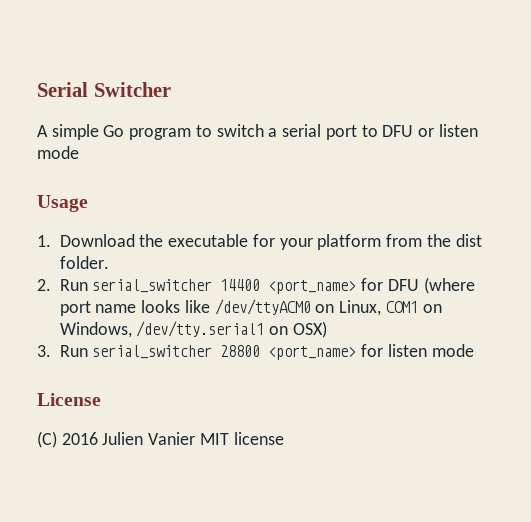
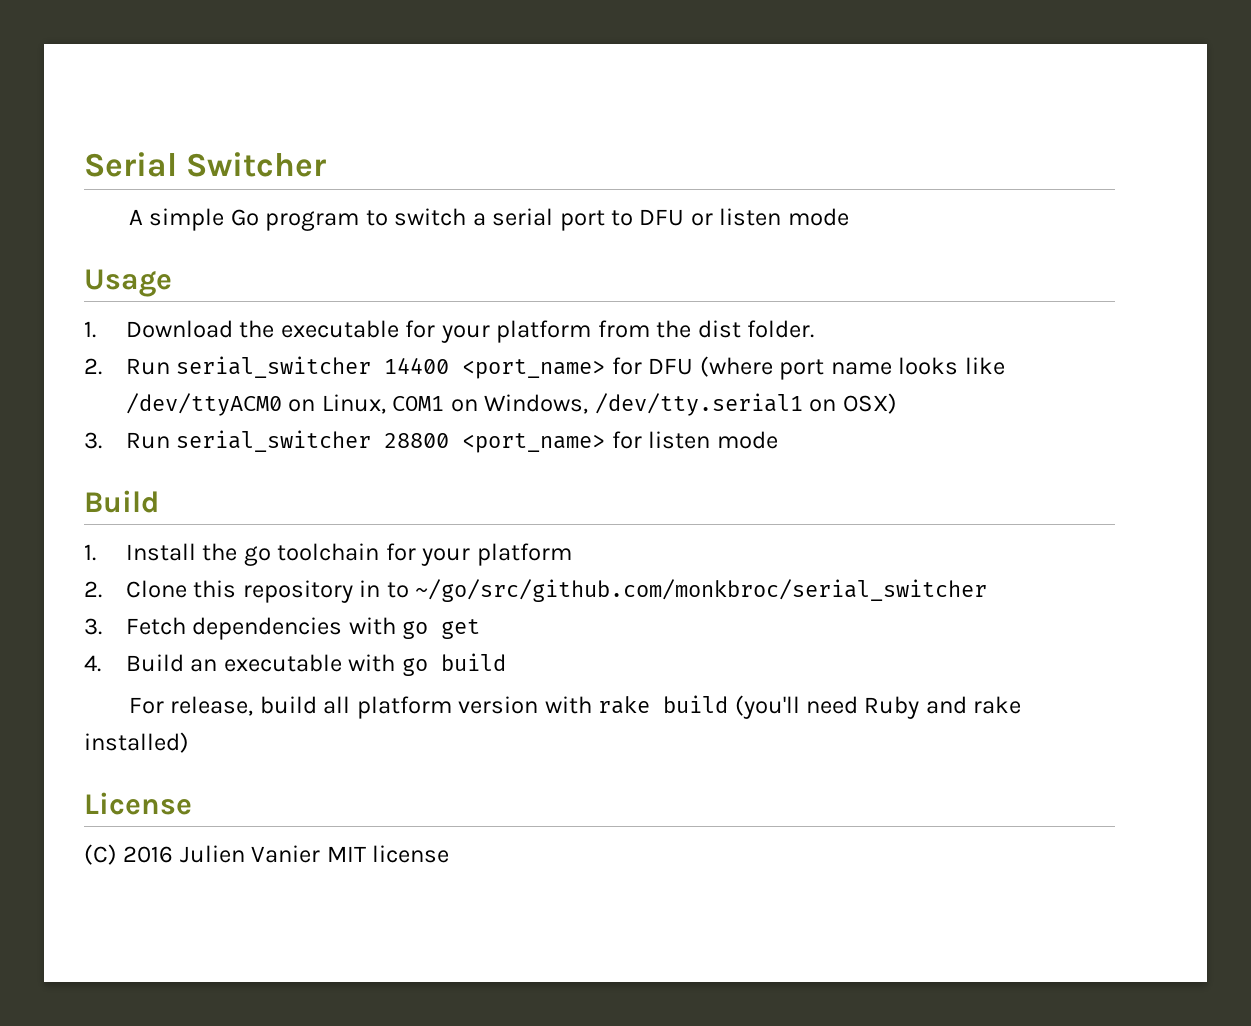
(474, 350) none -> [84,490,159,513] [84,543,572,566] [84,579,988,603] [84,617,481,640] [84,653,506,676] [128,695,1022,719] [84,732,189,753] // Build // 1. Install the go toolchain for your platform // 2. Clone this repository in to ~/go/src/github.com/monkbroc/serial_switcher // 3. Fetch dependencies with go get // 4. Build an executable with go build // For release, build all platform version with rake build (you'll need Ruby and rake installed)

